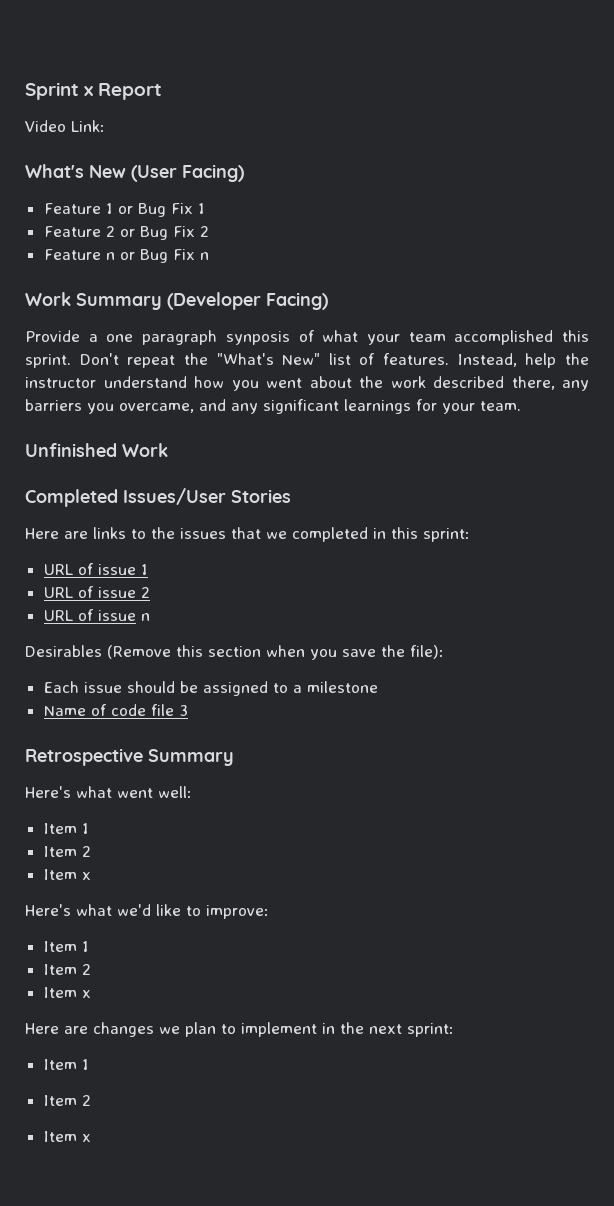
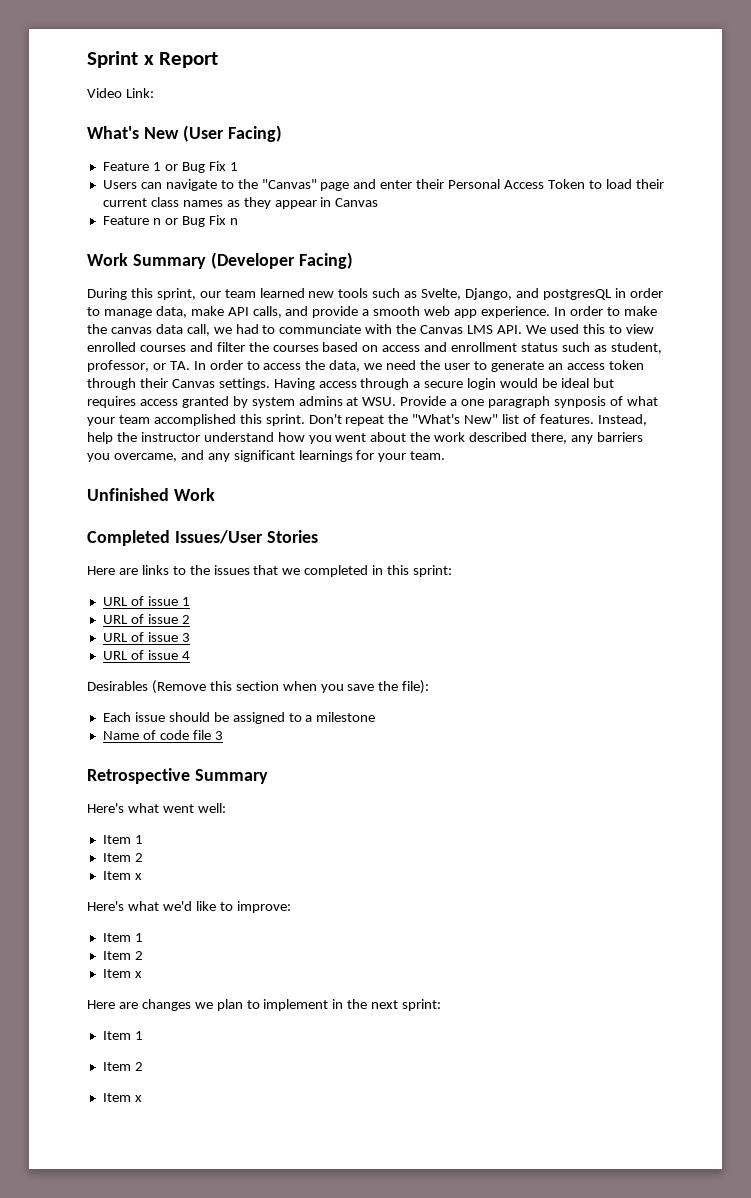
[43,226,209,240] Feature 2 or Bug Fix 2 -> [102,179,664,191] [102,197,379,209] Users can navigate to the "Canvas" page and enter their Personal Access Token to load their current class names as they appear in Canvas
(328, 301) none -> [87,288,663,300] [87,306,657,318] [87,324,654,336] [87,342,662,354] [87,360,644,372] [87,378,614,390] [87,396,397,408] During this sprint, our team learned new tools such as Svelte, Django, and postgresQL in order to manage data, make API calls, and provide a smooth web app experience. In order to make the canvas data call, we had to communciate with the Canvas LMS API. We used this to view enrolled courses and filter the courses based on access and enrollment status such as student, professor, or TA. In order to access the data, we need the user to generate an access token through their Canvas settings. Having access through a secure login would be ideal but requires access granted by system admins at WSU.
[140,613,150,621] n -> [181,633,190,642] [102,650,190,660] 3 // URL of issue 4

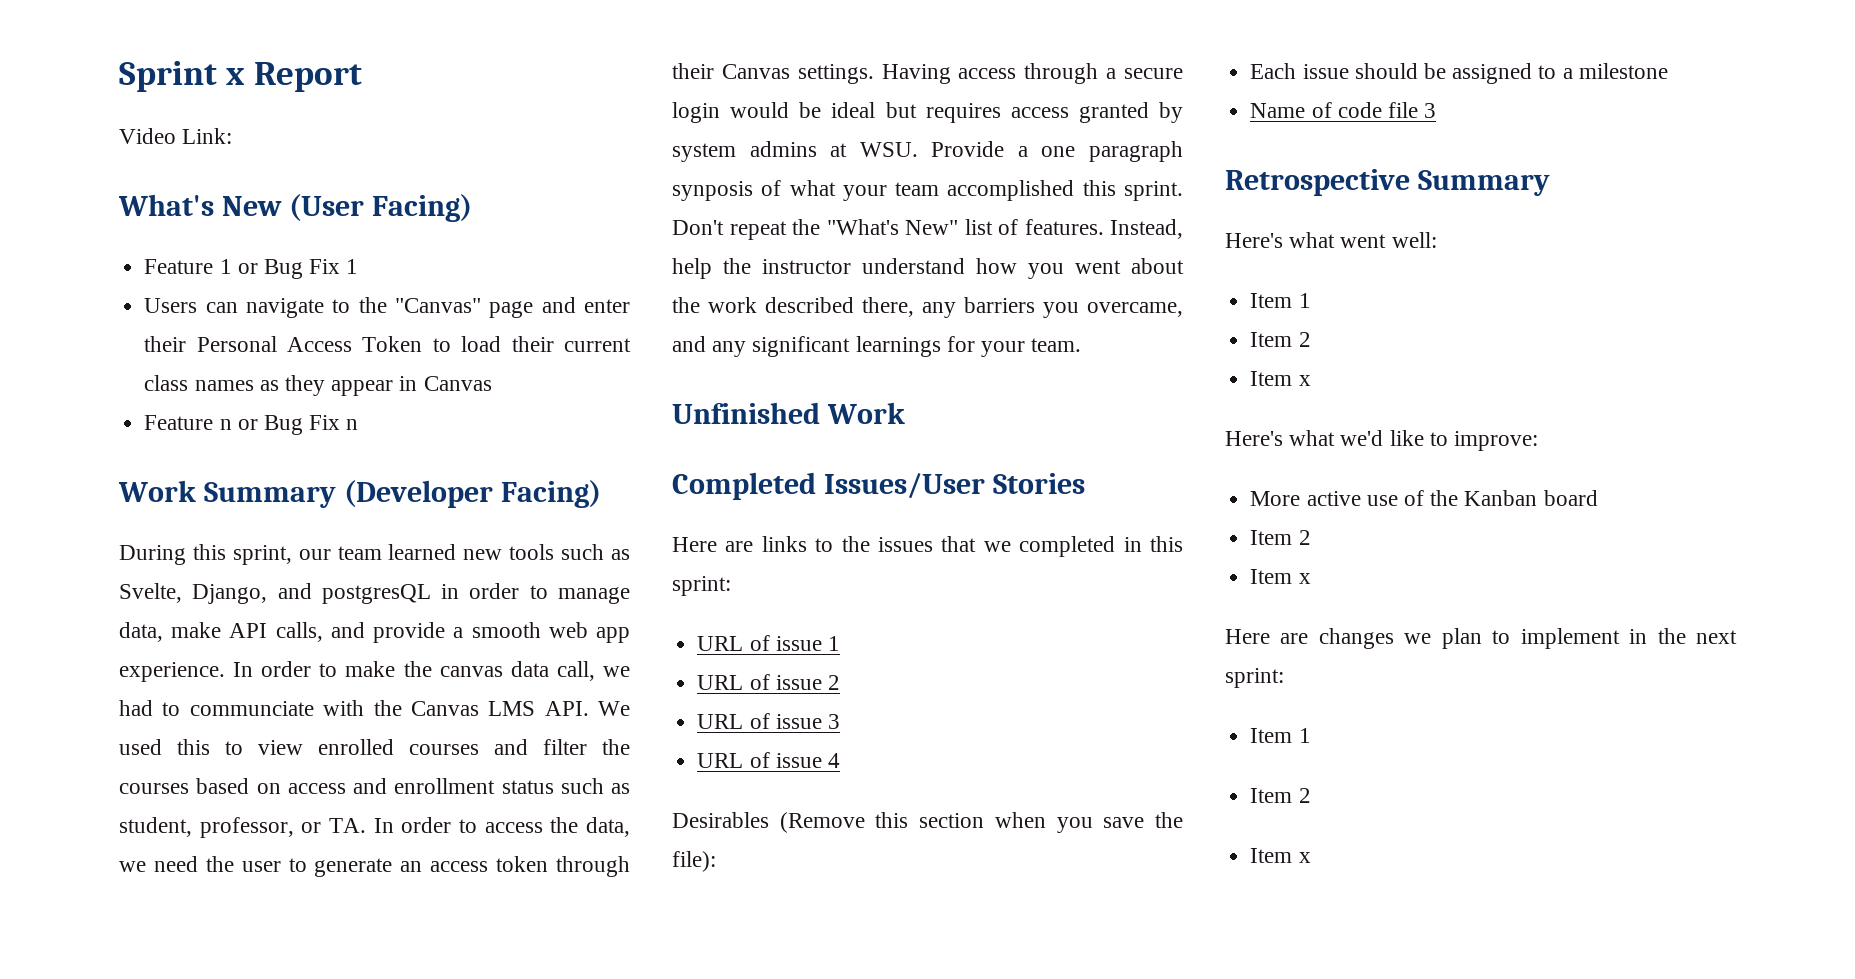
[102,933,143,942] Item 1 -> [1250,490,1598,506] More active use of the Kanban board

